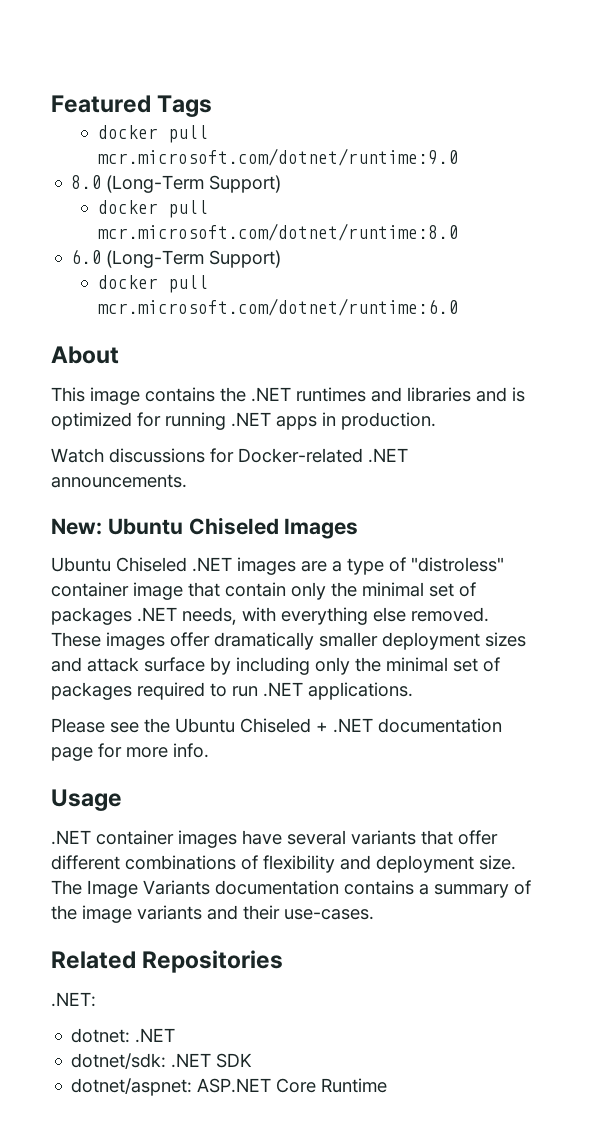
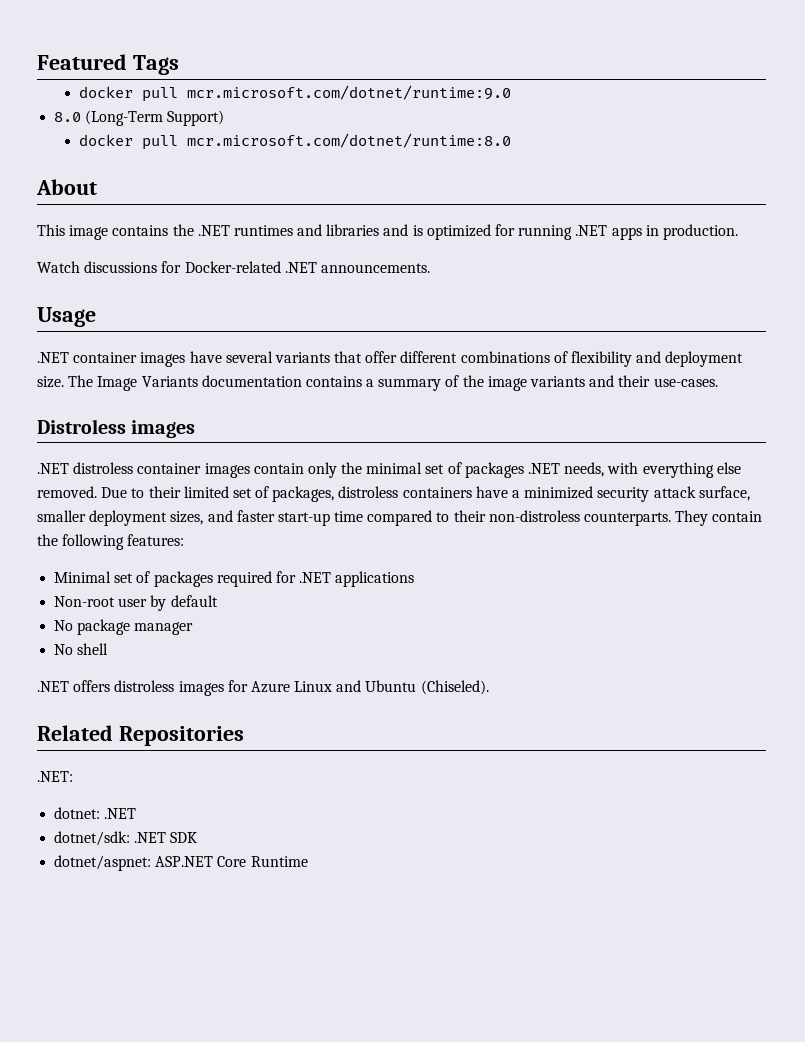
[71,249,282,268] [97,275,208,293] [97,298,458,316] // 6.0 (Long-Term Support) // docker pull mcr.microsoft.com/dotnet/runtime:6.0 -> (512, 140) none
[51,517,359,539] [51,557,504,575] [51,582,476,600] [51,607,489,625] [51,632,526,650] [51,657,500,675] [51,682,413,700] [51,718,502,733] [51,743,209,761] // New: Ubuntu Chiseled Images // Ubuntu Chiseled .NET images are a type of "distroless" container image that contain only the minimal set of packages .NET needs, with everything else removed. These images offer dramatically smaller deployment sizes and attack surface by including only the minimal set of packages required to run .NET applications. // Please see the Ubuntu Chiseled + .NET documentation page for more info. -> (430, 268) none
(374, 914) none -> [37,419,196,438] [37,462,741,478] [37,486,750,502] [37,510,763,526] [37,534,185,550] [54,571,415,587] [54,595,218,611] [54,619,194,635] [54,643,109,655] [37,680,489,696] // Distroless images // .NET distroless container images contain only the minimal set of packages .NET needs, with everything else removed. Due to their limited set of packages, distroless containers have a minimized security attack surface, smaller deployment sizes, and faster start-up time compared to their non-distroless counterparts. They contain the following features: // Minimal set of packages required for .NET applications // Non-root user by default // No package manager // No shell // .NET offers distroless images for Azure Linux and Ubuntu (Chiseled).

